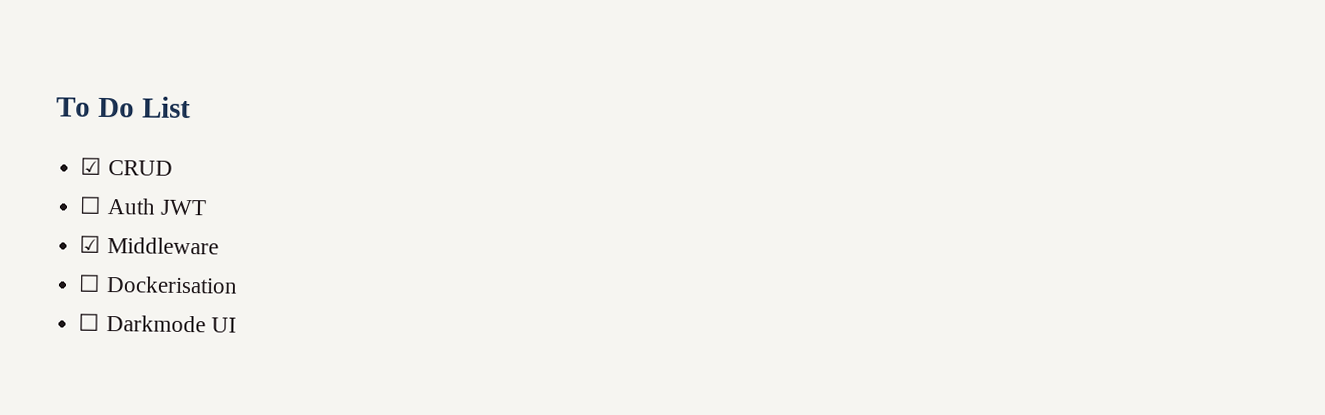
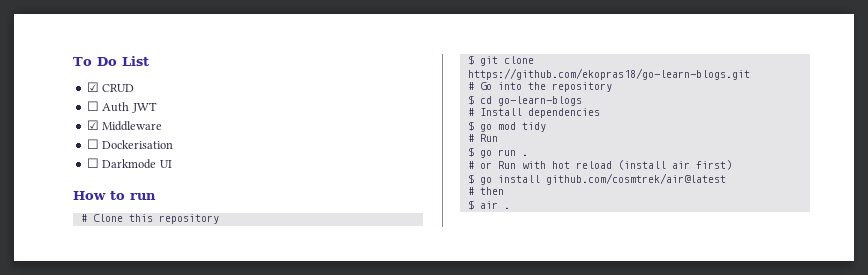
(237, 325) none -> [73,191,156,200] [80,214,219,224] [467,55,534,66] [467,68,750,80] [467,82,612,92] [467,95,582,106] [467,108,600,118] [467,121,546,132] [467,134,498,142] [467,147,528,158] [467,160,732,170] [467,173,726,185] [467,187,504,195] [467,200,510,210] // How to run // # Clone this repository // $ git clone https://github.com/ekopras18/go-learn-blogs.git // # Go into the repository // $ cd go-learn-blogs // # Install dependencies // $ go mod tidy // # Run // $ go run . // # or Run with hot reload (install air first) // $ go install github.com/cosmtrek/air@latest // # then // $ air .

